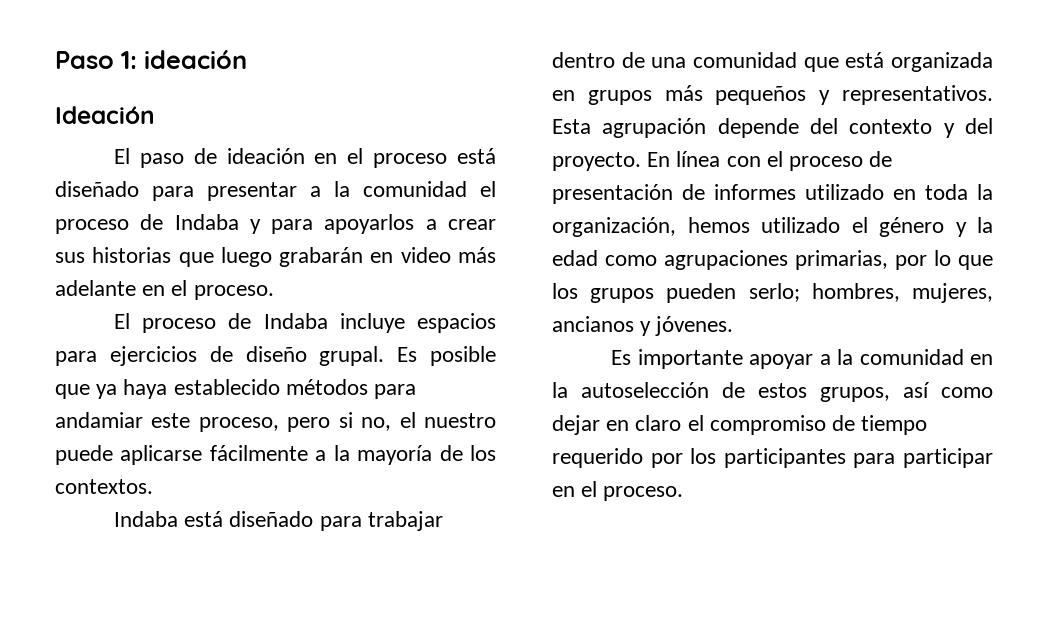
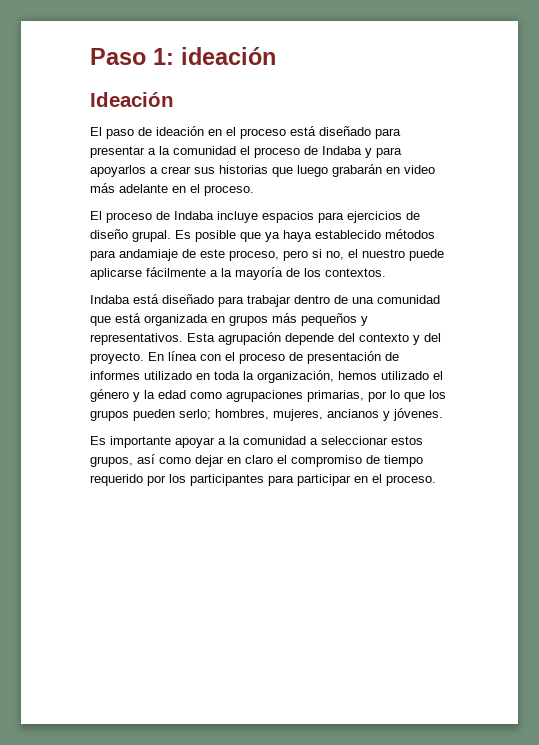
[55,412,143,428] andamiar -> [119,249,196,261] andamiaje de
[970,354,993,365] [552,382,745,398] en la autoselección de -> [310,436,388,445] a seleccionar

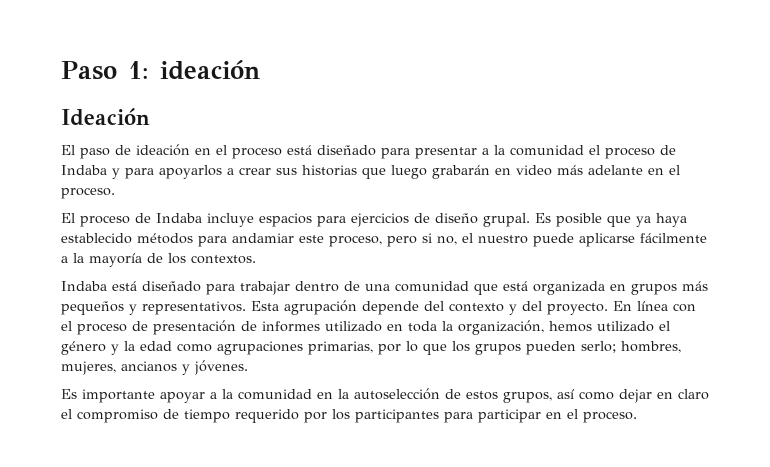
[119,249,196,261] andamiaje de -> [232,233,294,243] andamiar
[310,436,388,445] a seleccionar -> [317,388,461,400] en la autoselección de

